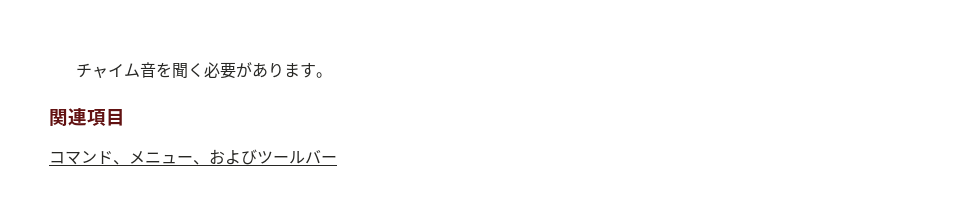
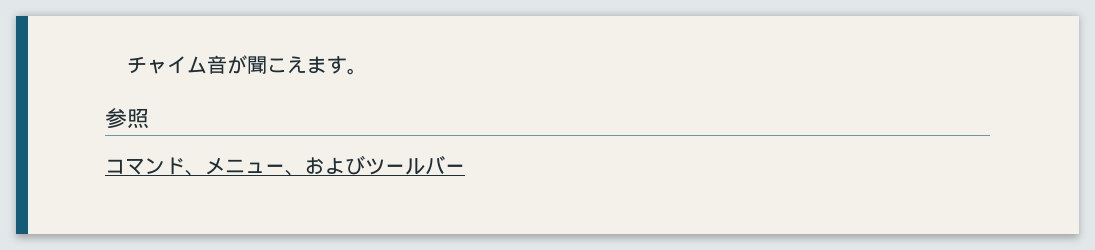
[156,62,285,79] を聞く必要があり -> [227,55,308,74] が聞こえ
[49,108,125,126] 関連項目 -> [105,108,149,129] 参照

